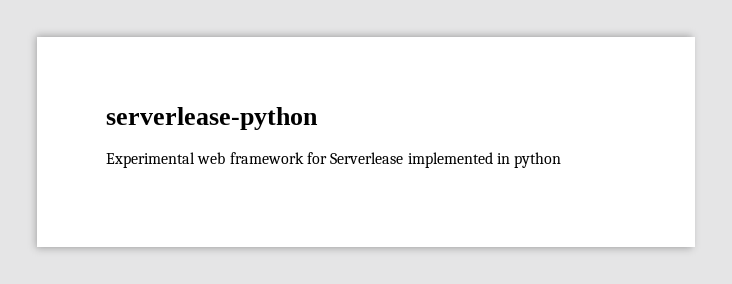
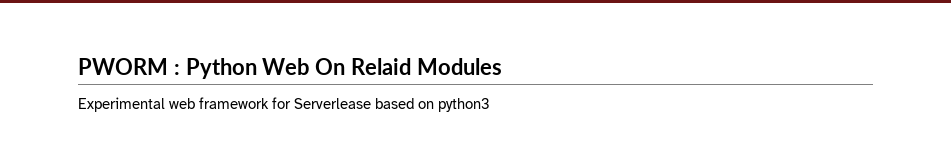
[106,107,318,130] serverlease-python -> [78,58,502,79] PWORM : Python Web On Relaid Modules
[407,152,562,168] implemented in python -> [375,98,490,112] based on python3

